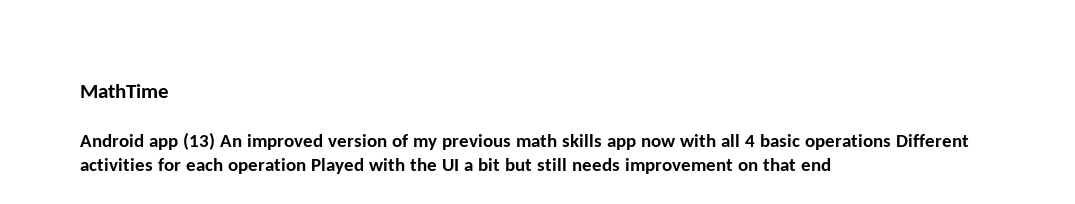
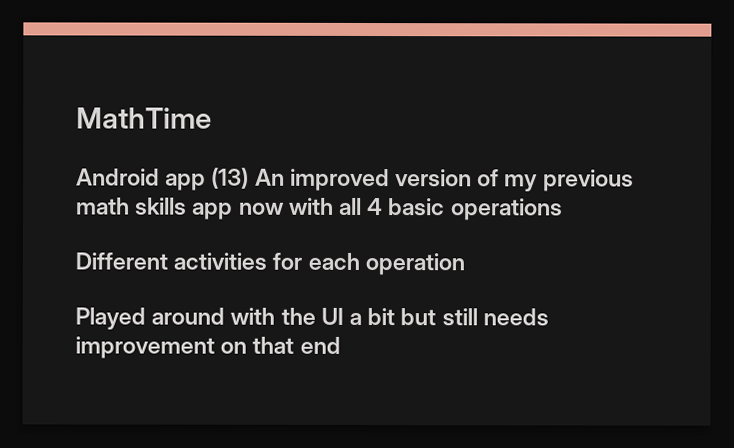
(891, 142) none -> (563, 209) //
[310,158,364,174] Played -> [75,307,226,330] // Played around

